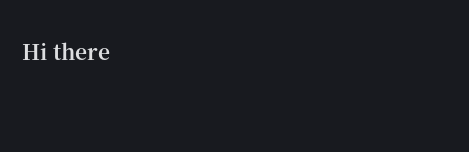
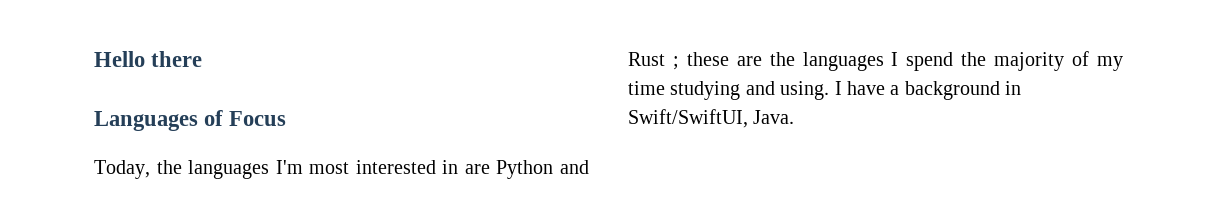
[22,42,47,60] Hi -> [94,51,145,67] Hello
(110, 51) none -> [94,110,287,131] [94,160,589,179] [628,51,1124,71] [628,81,1022,100] [628,109,795,128] // Languages of Focus // Today, the languages I'm most interested in are Python and Rust ; these are the languages I spend the majority of my time studying and using. I have a background in Swift/SwiftUI, Java.

